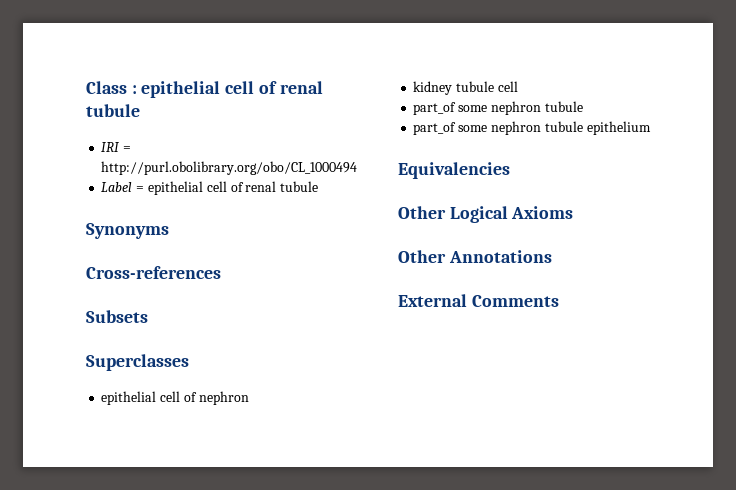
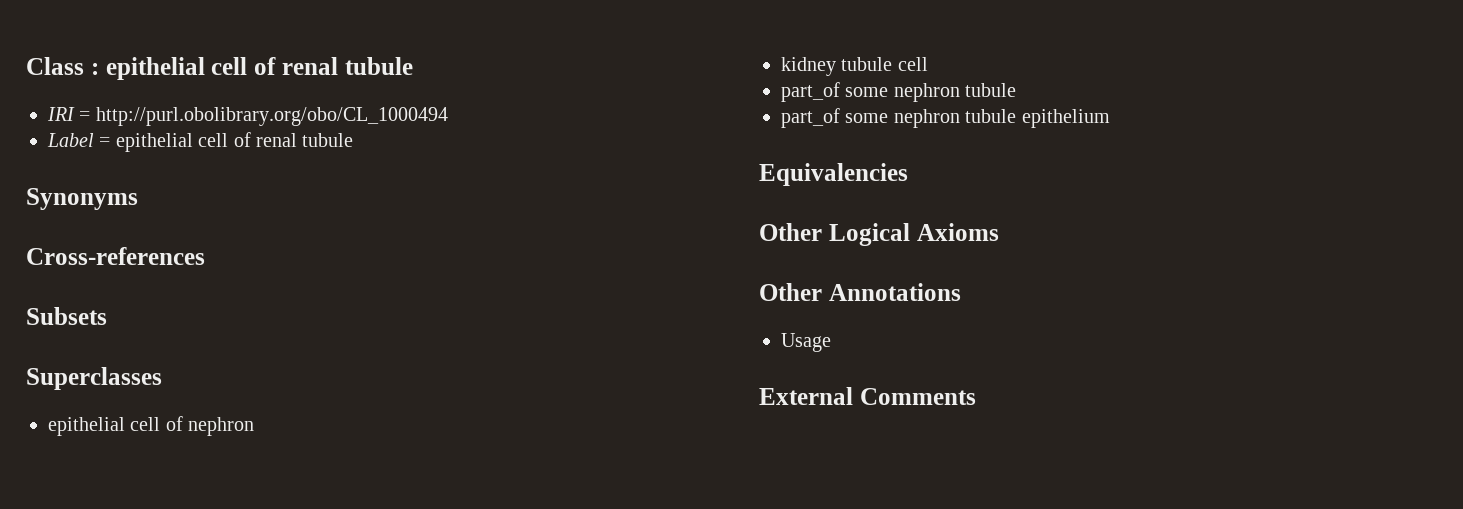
(552, 256) none -> [781,333,831,352] // Usage

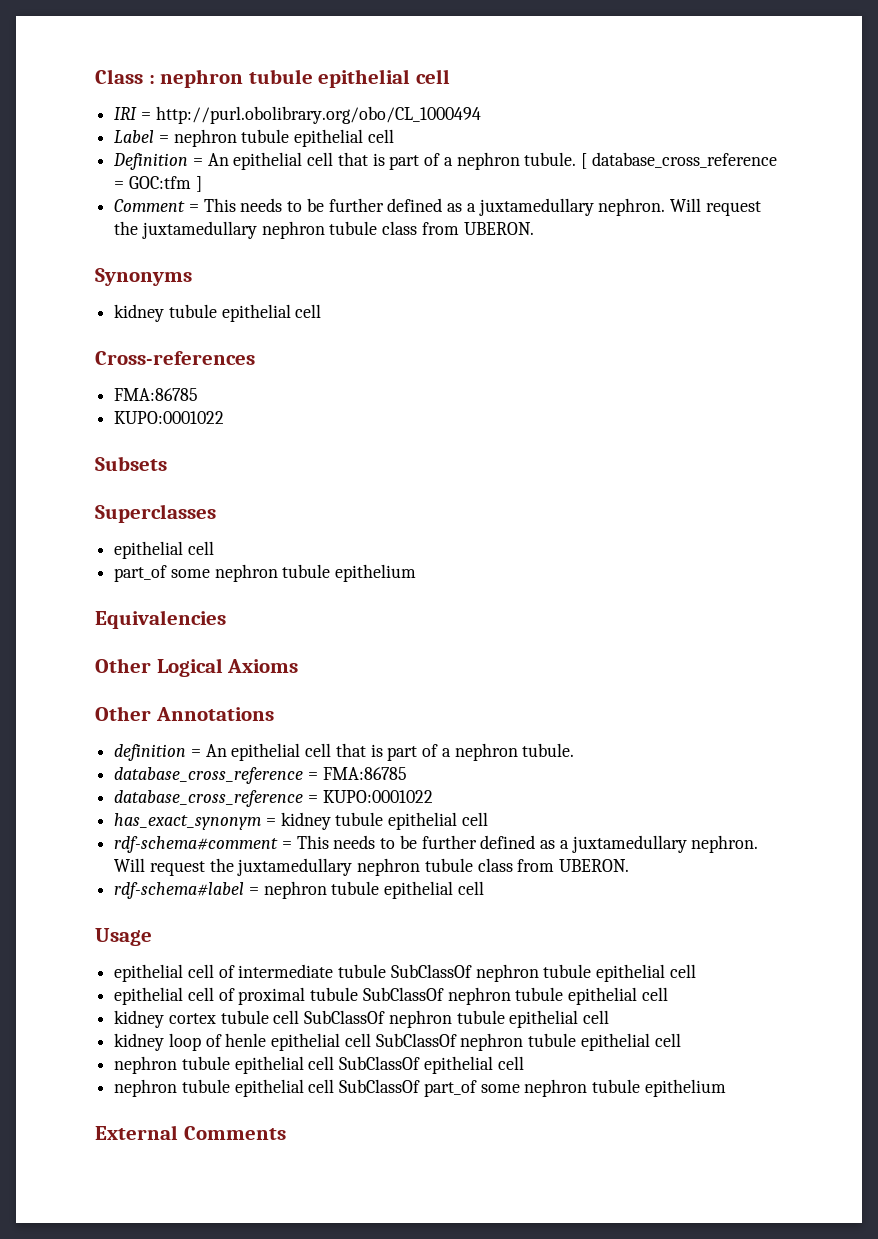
[105,57,413,80] epithelial cell of renal tubule -> [160,69,450,88] nephron tubule epithelial cell
[115,132,354,152] [26,188,138,210] epithelial cell of renal tubule // Synonyms -> [173,129,394,147] [113,152,777,170] [114,176,202,192] [114,198,761,216] [114,221,534,239] [95,268,192,286] [114,304,322,322] nephron tubule epithelial cell // Definition = An epithelial cell that is part of a nephron tubule. [ database_cross_reference = GOC:tfm ] // Comment = This needs to be further defined as a juxtamedullary nephron. Will request the juxtamedullary nephron tubule class from UBERON. // Synonyms // kidney tubule epithelial cell
(205, 256) none -> [114,388,199,401] [114,411,225,424] // FMA:86785 // KUPO:0001022
[165,416,255,436] [781,57,928,76] [781,82,1017,102] of nephron // kidney tubule cell // part_of some nephron tubule -> (214, 548) none
[781,333,831,352] Usage -> [114,743,575,761] [114,767,407,784] [114,790,433,807] [114,812,488,830] [114,835,759,853] [114,858,630,876] [114,881,484,899] [95,928,152,946] [114,964,696,982] [114,987,668,1005] [114,1010,610,1028] [114,1033,681,1051] [114,1056,524,1074] [114,1079,726,1097] definition = An epithelial cell that is part of a nephron tubule. // database_cross_reference = FMA:86785 // database_cross_reference = KUPO:0001022 // has_exact_synonym = kidney tubule epithelial cell // rdf-schema#comment = This needs to be further defined as a juxtamedullary nephron. Will request the juxtamedullary nephron tubule class from UBERON. // rdf-schema#label = nephron tubule epithelial cell // Usage // epithelial cell of intermediate tubule SubClassOf nephron tubule epithelial cell // epithelial cell of proximal tubule SubClassOf nephron tubule epithelial cell // kidney cortex tubule cell SubClassOf nephron tubule epithelial cell // kidney loop of henle epithelial cell SubClassOf nephron tubule epithelial cell // nephron tubule epithelial cell SubClassOf epithelial cell // nephron tubule epithelial cell SubClassOf part_of some nephron tubule epithelium

